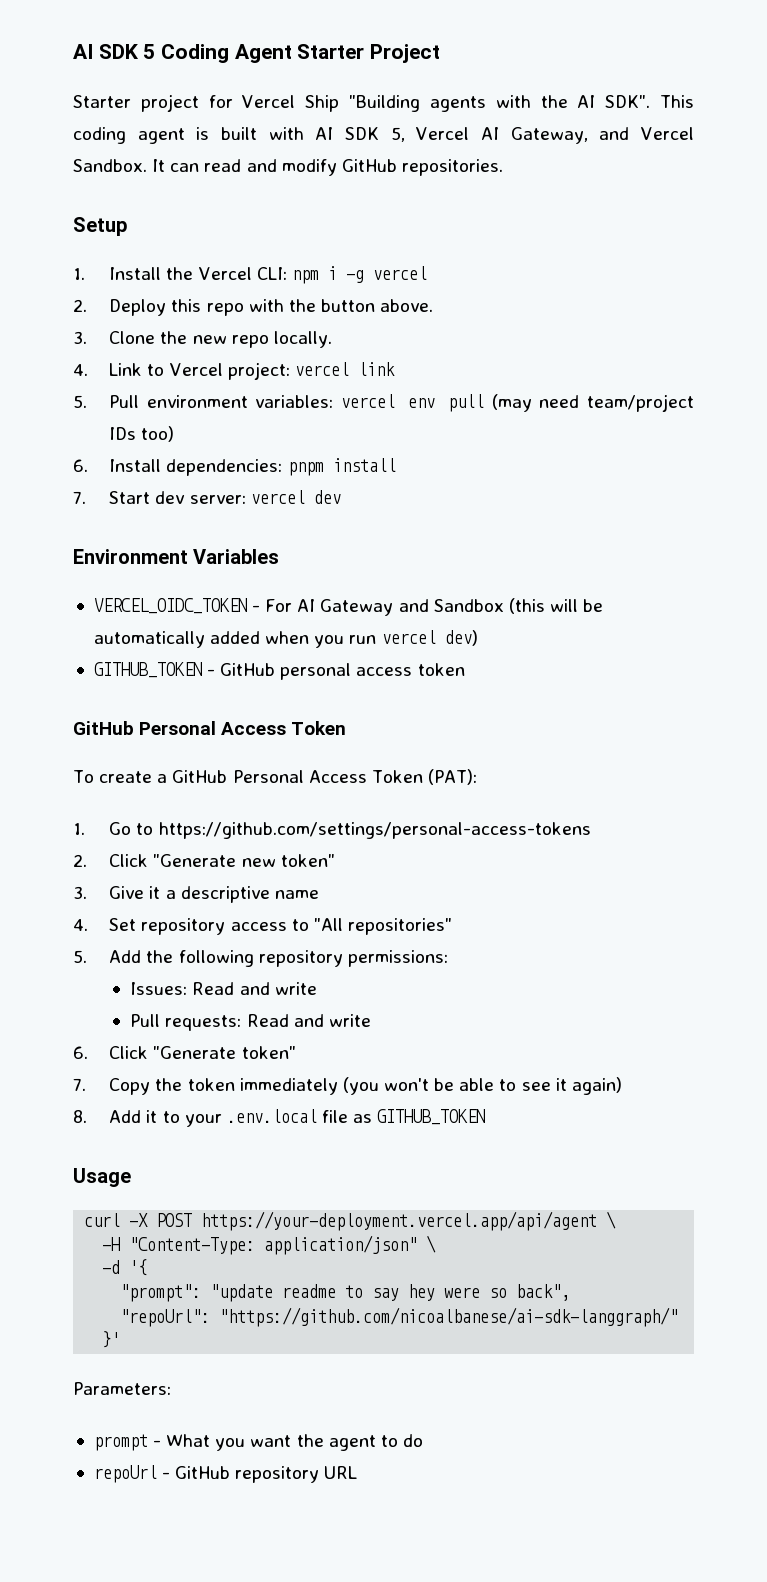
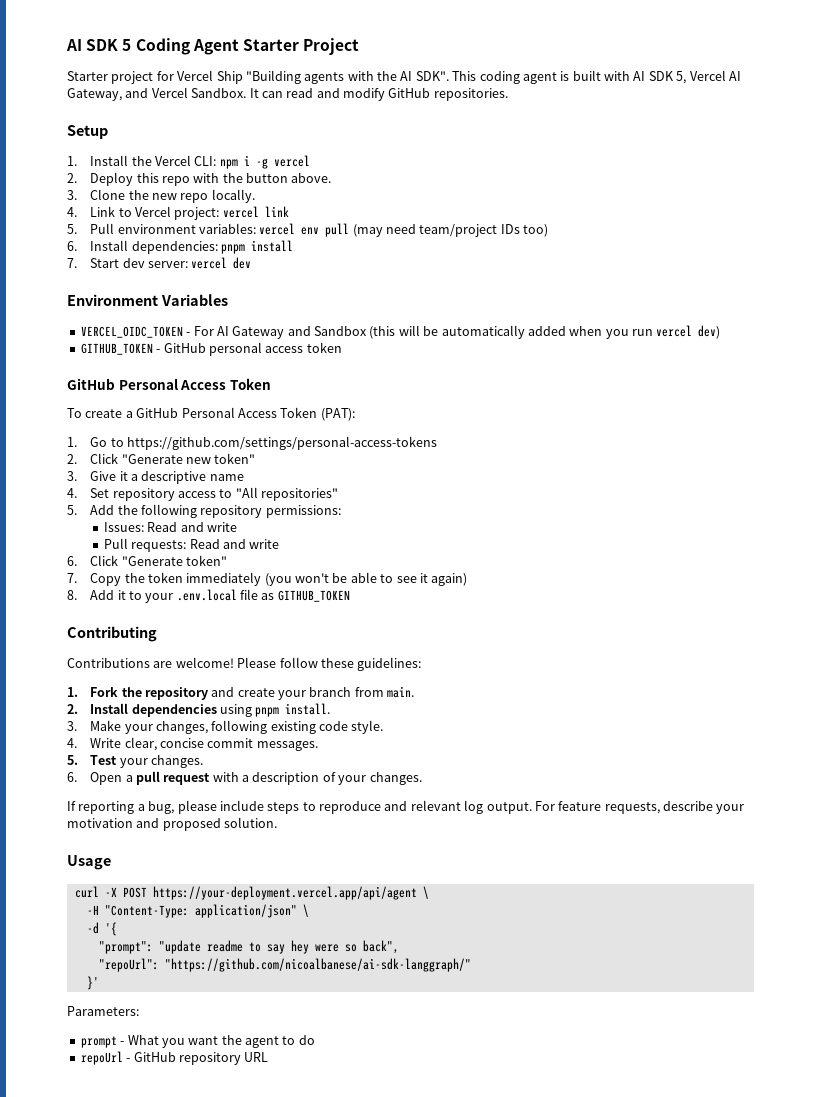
(486, 1117) none -> [67,626,157,642] [67,657,422,671] [67,686,415,700] [67,703,331,717] [67,720,384,734] [67,737,318,751] [67,755,203,768] [67,771,422,785] [67,800,745,814] [67,817,278,831] // Contributing // Contributions are welcome! Please follow these guidelines: // 1. Fork the repository and create your branch from main. // 2. Install dependencies using pnpm install. // 3. Make your changes, following existing code style. // 4. Write clear, concise commit messages. // 5. Test your changes. // 6. Open a pull request with a description of your changes. // If reporting a bug, please include steps to reproduce and relevant log output. For feature requests, describe your motivation and proposed solution.

